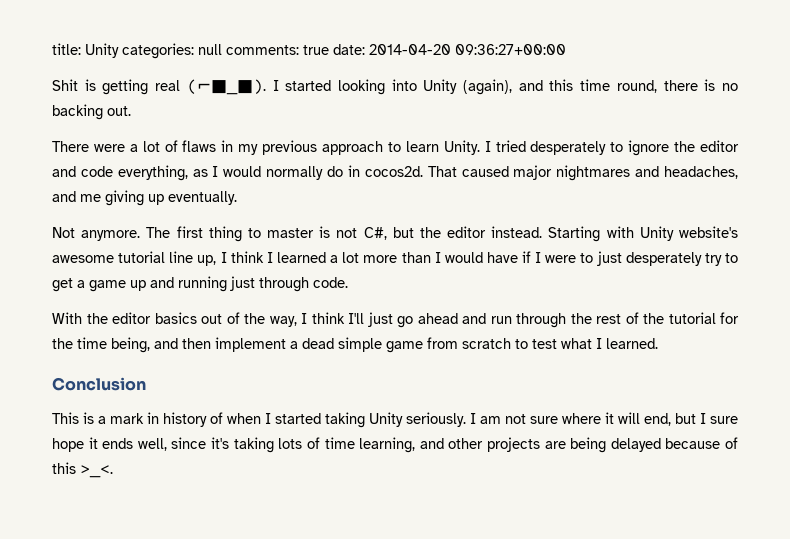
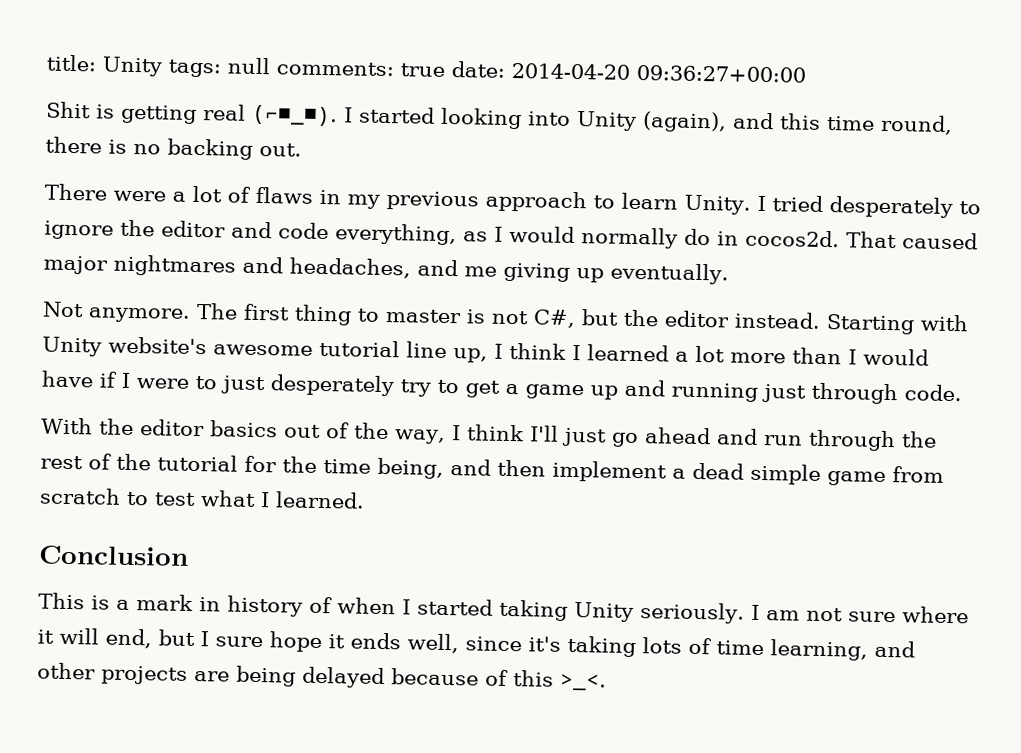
[122,43,194,59] categories: -> [168,59,221,78] tags:

